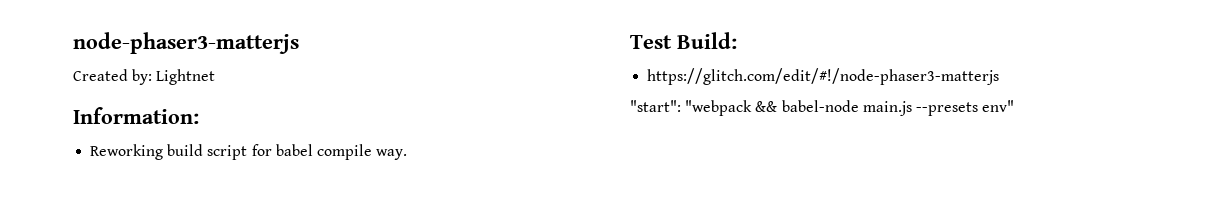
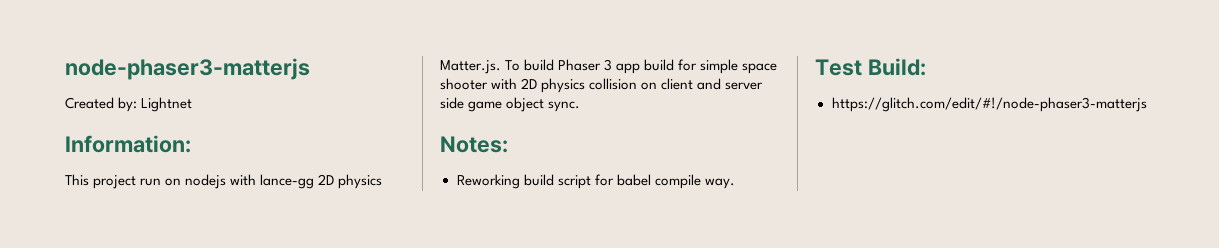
(199, 115) none -> [65,174,383,189] [440,59,778,74] [440,78,764,93] [440,97,581,112] [440,136,508,153] // This project run on nodejs with lance-gg 2D physics Matter.js. To build Phaser 3 app build for simple space shooter with 2D physics collision on client and server side game object sync. // Notes:
[630,100,1015,116] // "start": "webpack && babel-node main.js --presets env" -> (1147, 104) none

